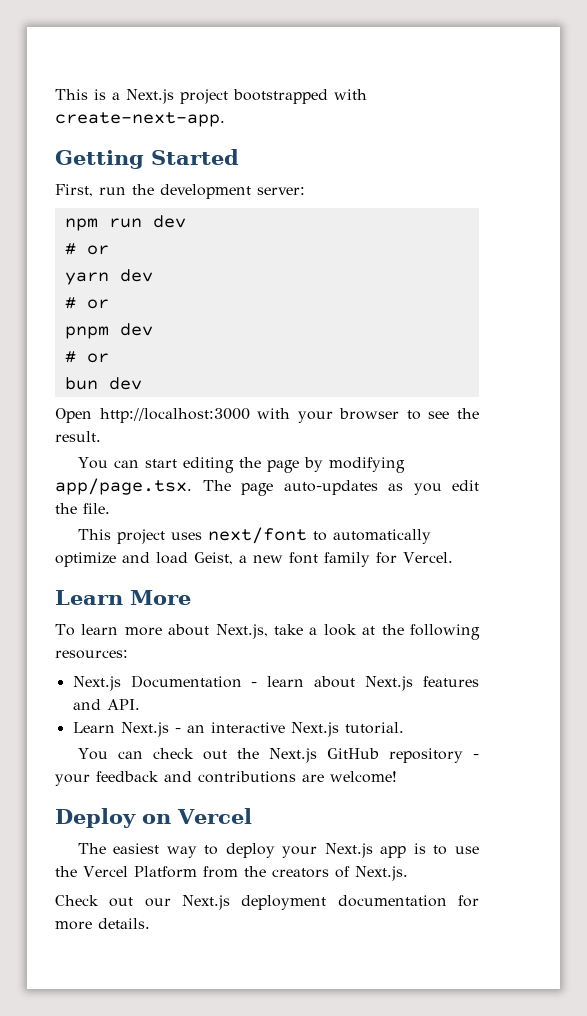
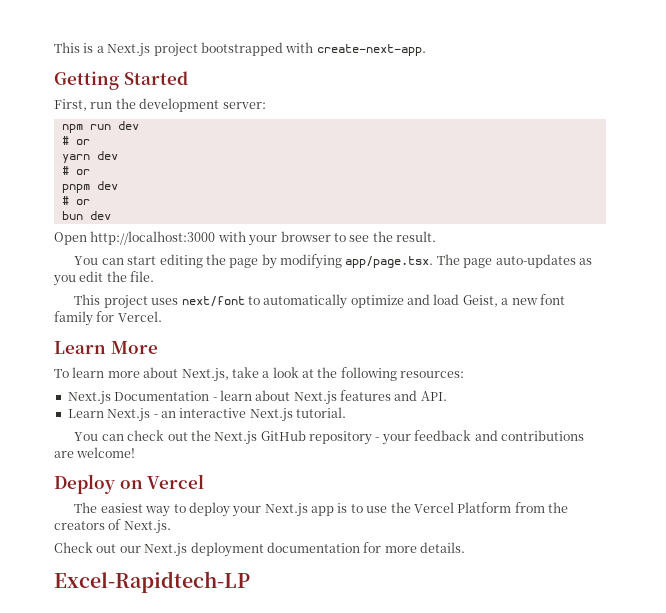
(150, 923) none -> [54,571,250,593] // Excel-Rapidtech-LP

